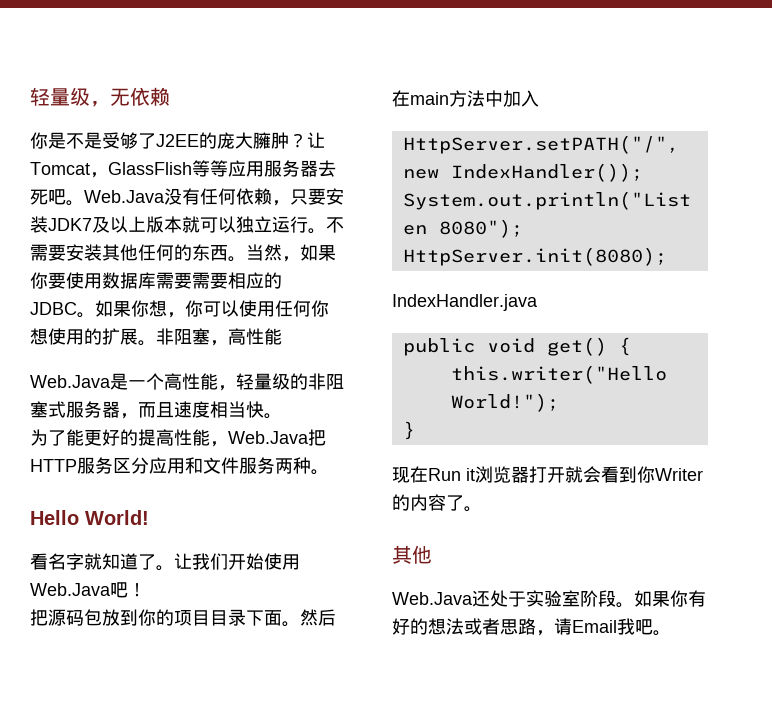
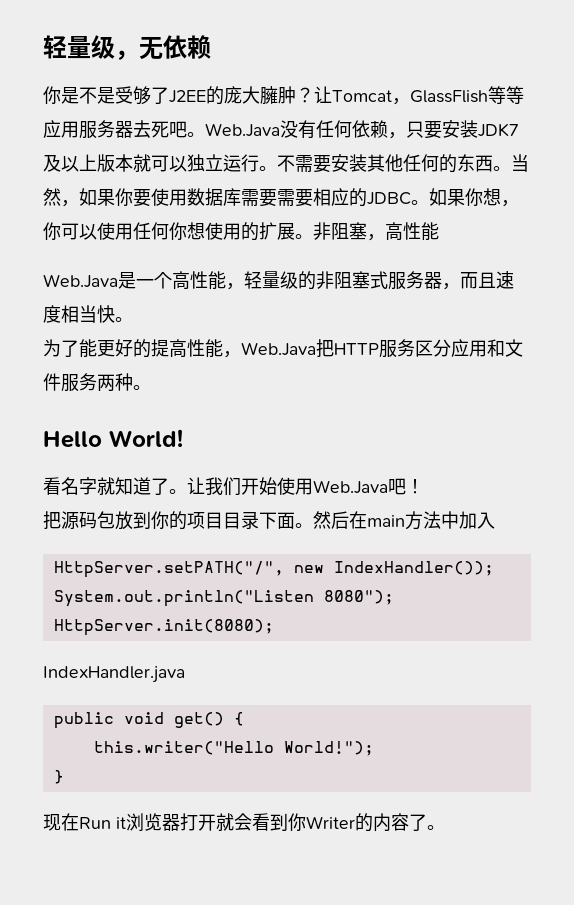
[392,545,432,564] [392,590,706,608] [392,618,671,636] // 其他 // Web.Java还处于实验室阶段。如果你有好的想法或者思路，请Email我吧。 -> (445, 827) none

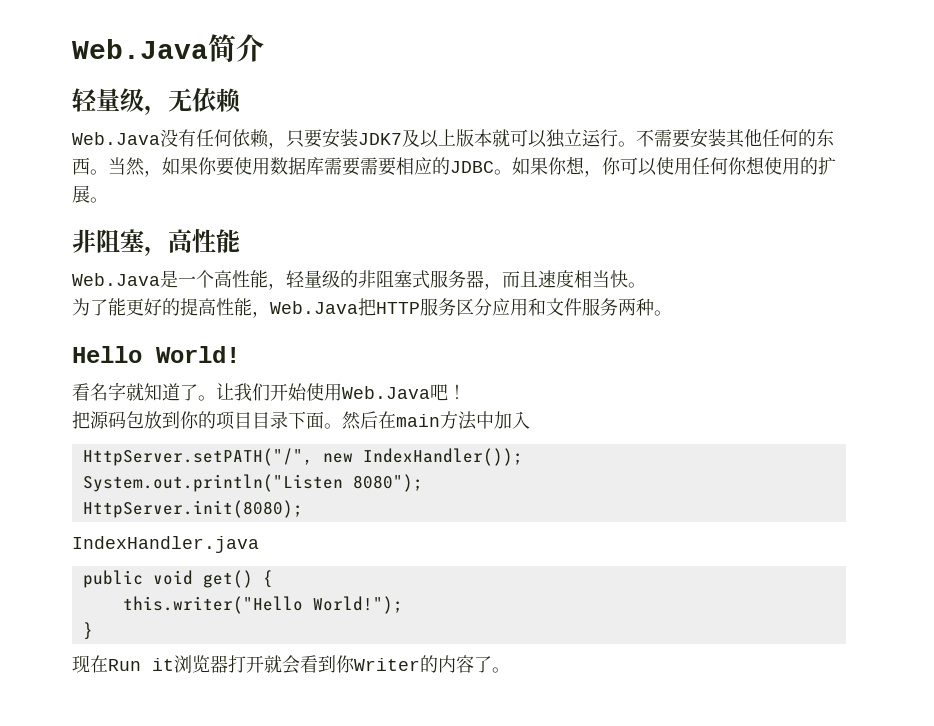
(43, 47) none -> [72,34,264,62] Web.Java简介 //
[43,86,524,105] [43,120,205,139] 你是不是受够了J2EE的庞大臃肿？让Tomcat，GlassFlish等等应用服务器去死吧。 -> (241, 100) none
(313, 236) none -> (108, 200) //

